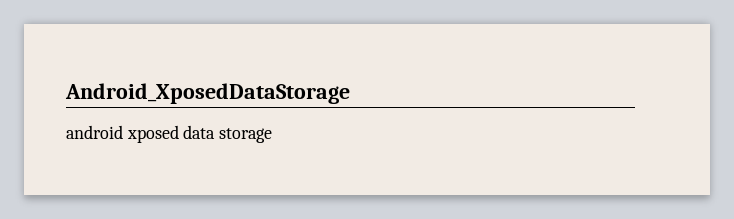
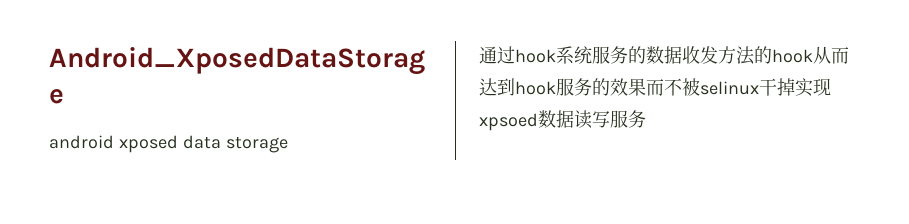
(273, 135) none -> [479,46,849,65] [479,78,831,97] [479,110,646,131] // 通过hook系统服务的数据收发方法的hook从而达到hook服务的效果而不被selinux干掉实现xpsoed数据读写服务

